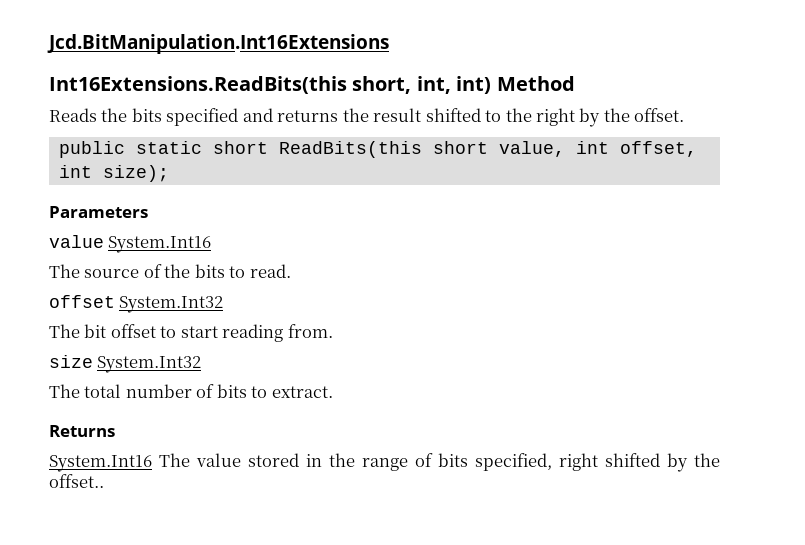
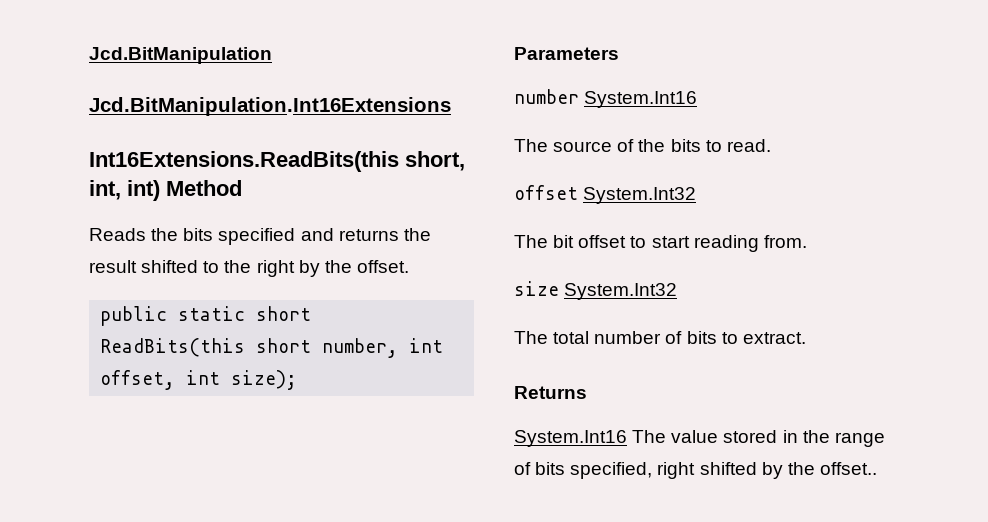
(47, 44) none -> [89,47,272,64] Jcd.BitManipulation //
[498,141,565,157] value, -> [322,338,399,358] number,
[49,235,104,248] value -> [514,89,579,104] number

